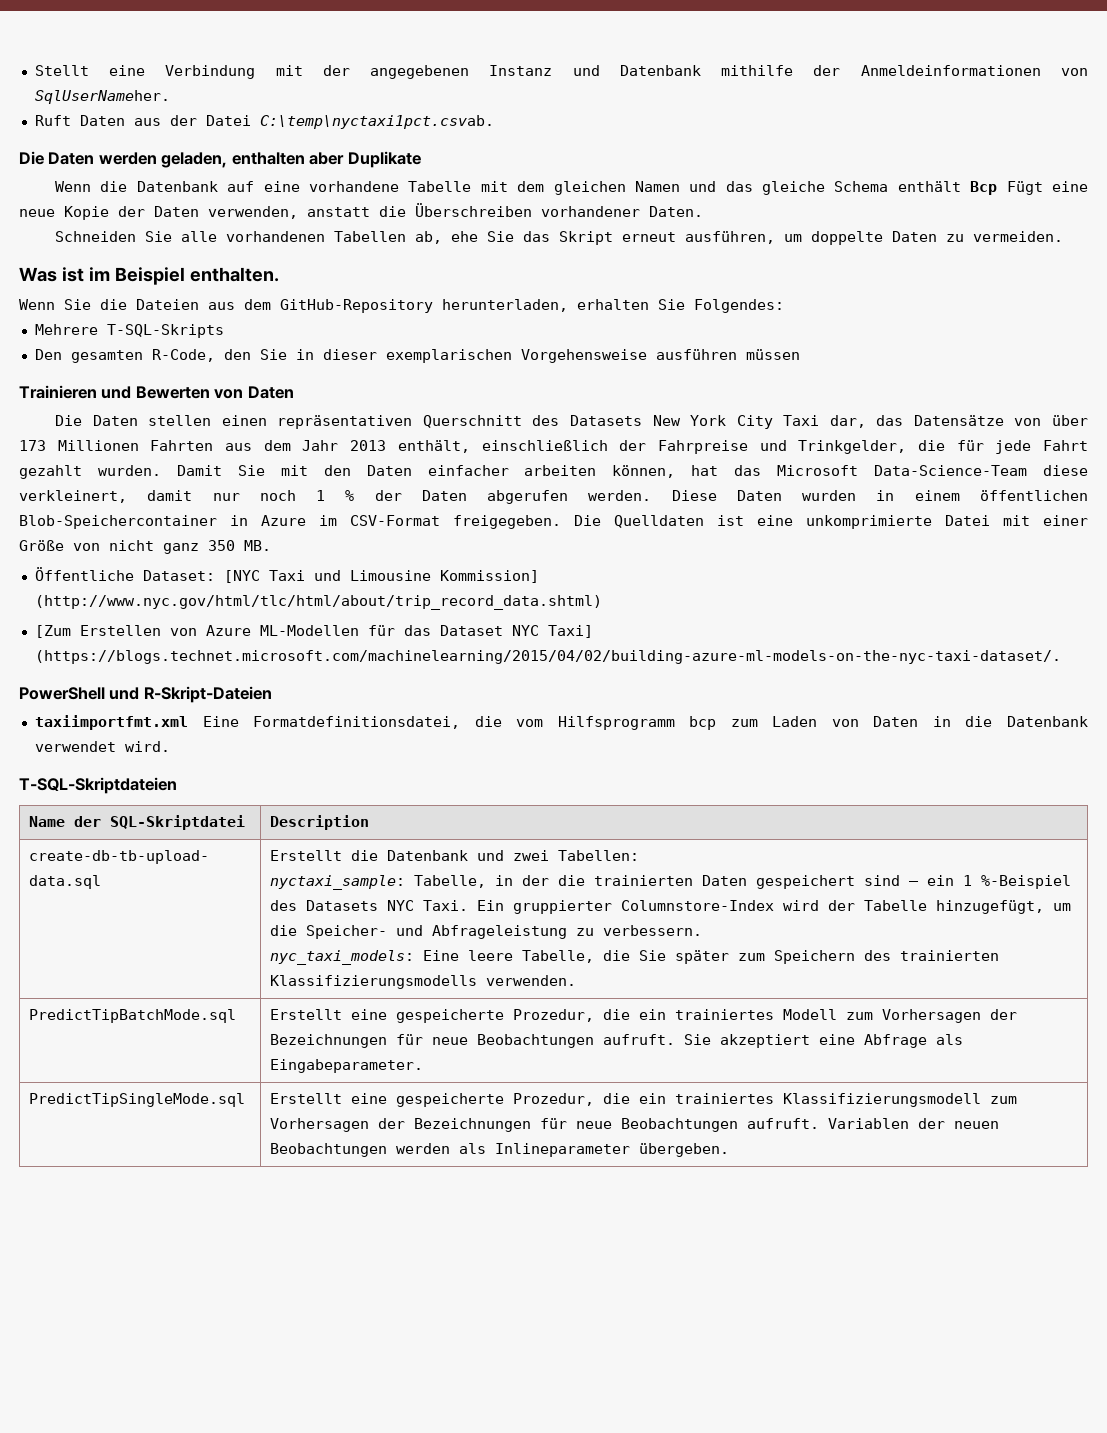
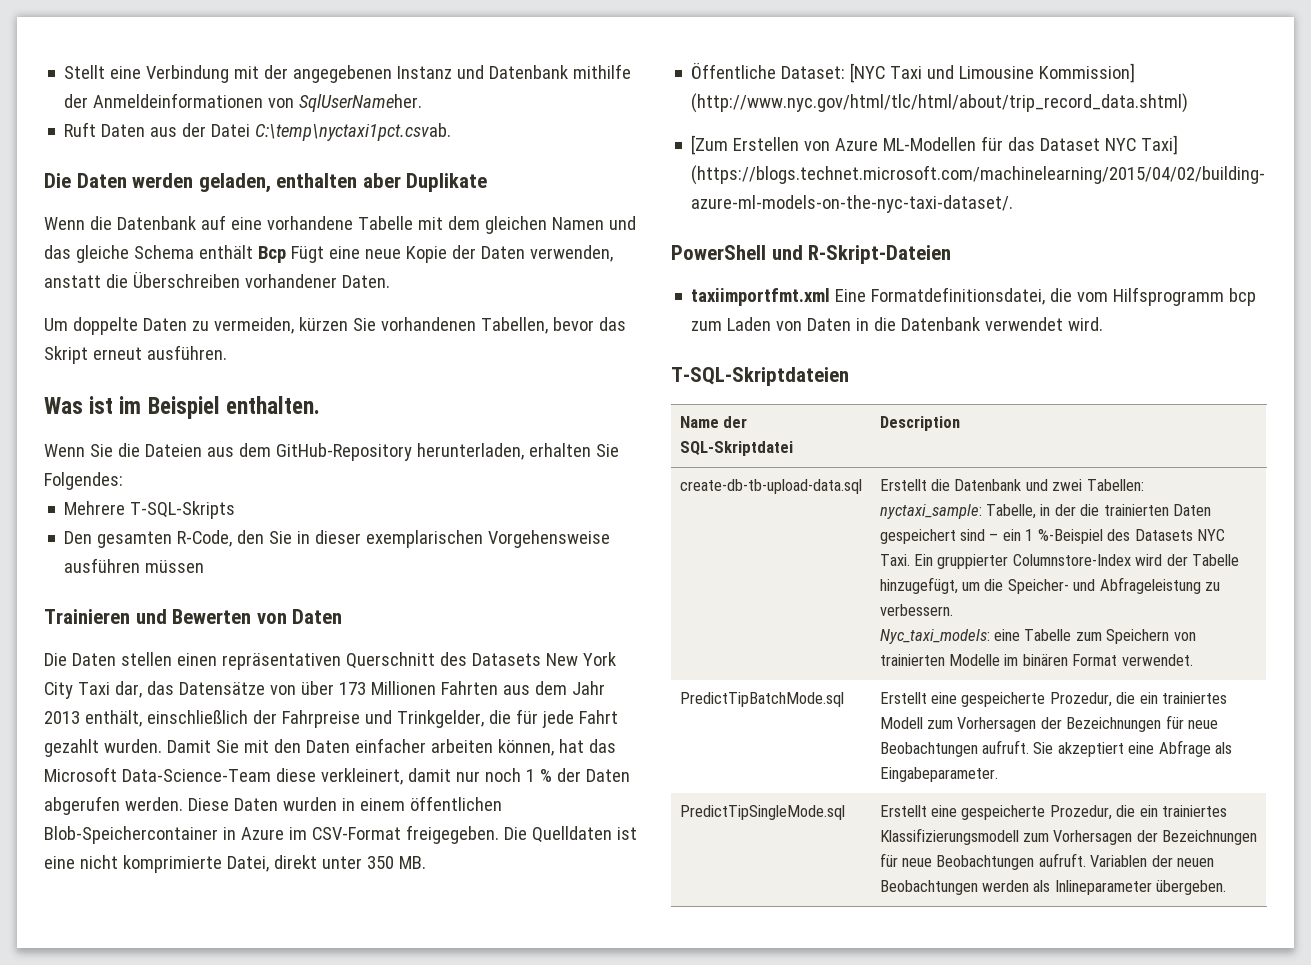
[55,231,1064,245] Schneiden Sie alle vorhandenen Tabellen ab, ehe Sie das Skript erneut ausführen, um doppelte Daten zu vermeiden. -> [44,317,626,335] [44,345,227,364] Um doppelte Daten zu vermeiden, kürzen Sie vorhandenen Tabellen, bevor das Skript erneut ausführen.
[806,515,1088,529] [19,540,199,554] unkomprimierte Datei mit einer Größe von nicht ganz -> [79,855,362,873] nicht komprimierte Datei, direkt unter
[270,950,1000,965] [270,975,577,989] nyc_taxi_models: Eine leere Tabelle, die Sie später zum Speichern des trainierten Klassifizierungsmodells verwenden. -> [879,629,1196,644] [879,654,1193,666] Nyc_taxi_models: eine Tabelle zum Speichern von trainierten Modelle im binären Format verwendet.

